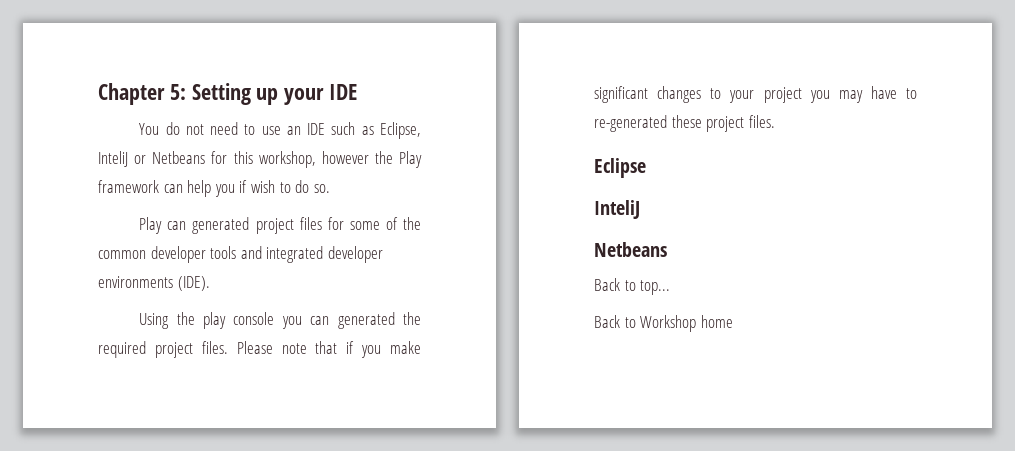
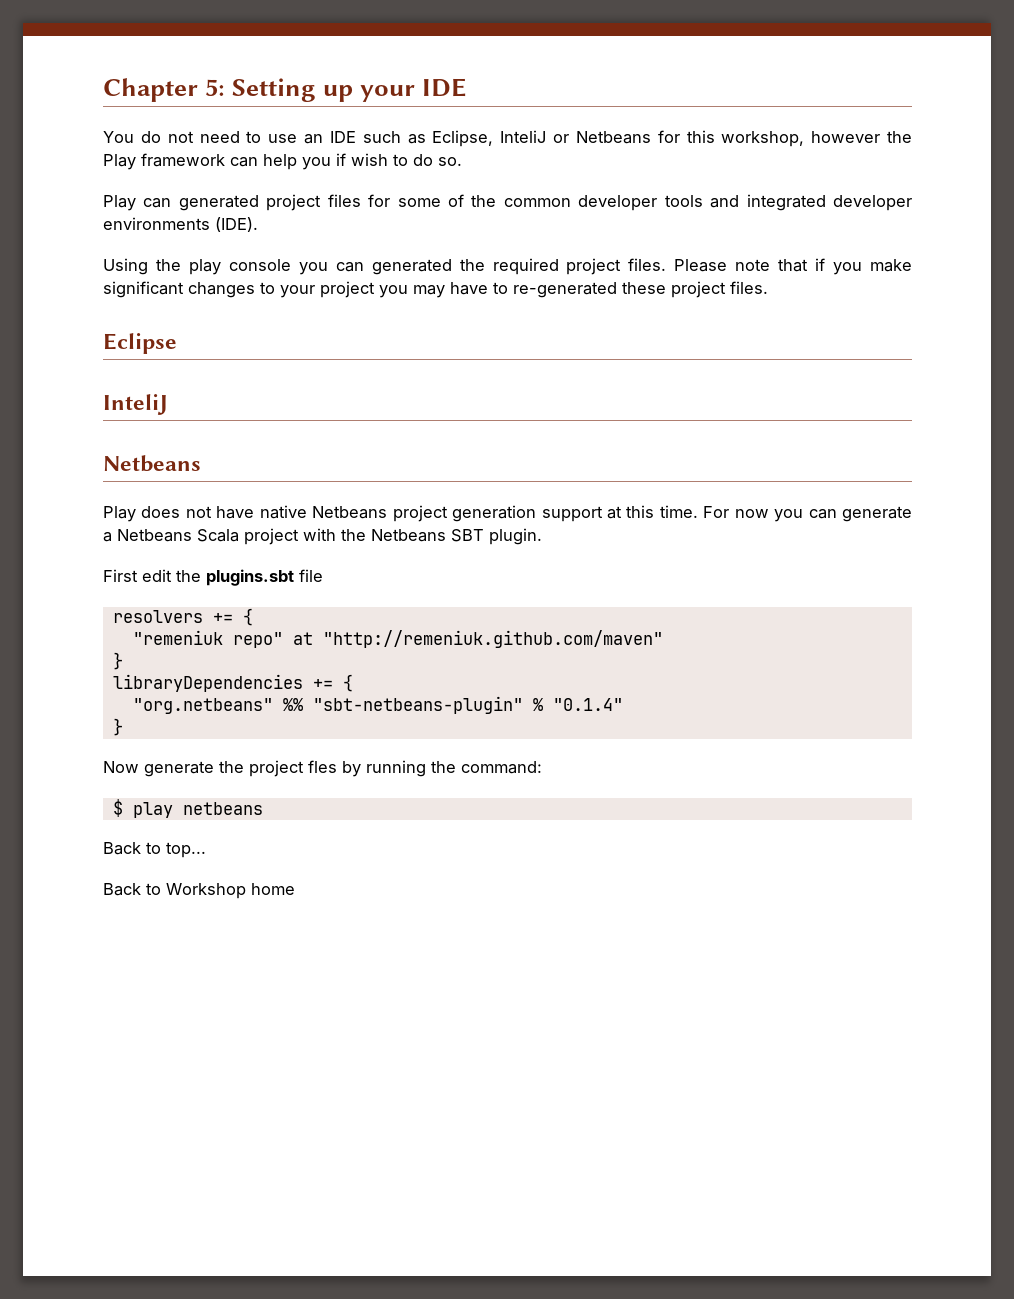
(667, 249) none -> [103,505,912,522] [103,528,542,545] [103,569,323,586] [112,608,253,626] [132,630,663,648] [112,652,123,670] [112,674,353,692] [132,696,623,714] [112,718,123,736] [103,760,542,777] [112,799,263,818] // Play does not have native Netbeans project generation support at this time. For now you can generate a Netbeans Scala project with the Netbeans SBT plugin. // First edit the plugins.sbt file // resolvers += { // "remeniuk repo" at "http://remeniuk.github.com/maven" // } // libraryDependencies += { // "org.netbeans" %% "sbt-netbeans-plugin" % "0.1.4" // } // Now generate the project fles by running the command: // $ play netbeans

